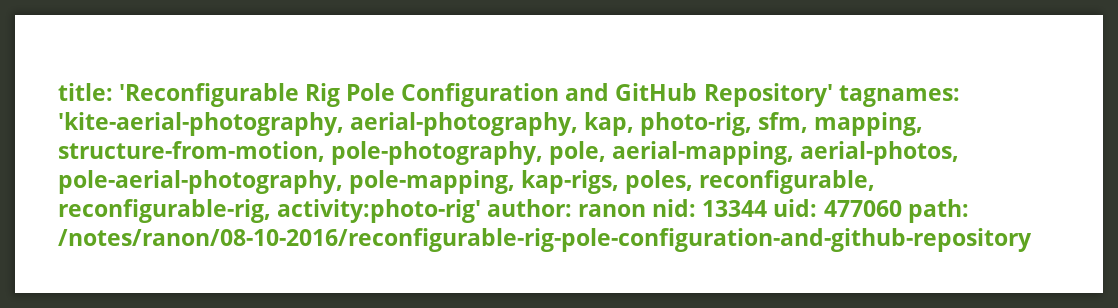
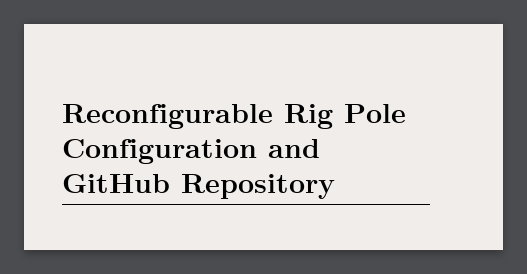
[58,83,300,107] title: 'Reconfigurable -> [62,104,273,129] Reconfigurable
[703,83,960,107] [58,112,924,136] [58,141,960,165] [58,170,876,194] [58,199,969,223] [58,228,1032,252] Repository' tagnames: 'kite-aerial-photography, aerial-photography, kap, photo-rig, sfm, mapping, structure-from-motion, pole-photography, pole, aerial-mapping, aerial-photos, pole-aerial-photography, pole-mapping, kap-rigs, poles, reconfigurable, reconfigurable-rig, activity:photo-rig' author: ranon nid: 13344 uid: 477060 path: /notes/ranon/08-10-2016/reconfigurable-rig-pole-configuration-and-github-repository -> [181,174,335,199] Repository

